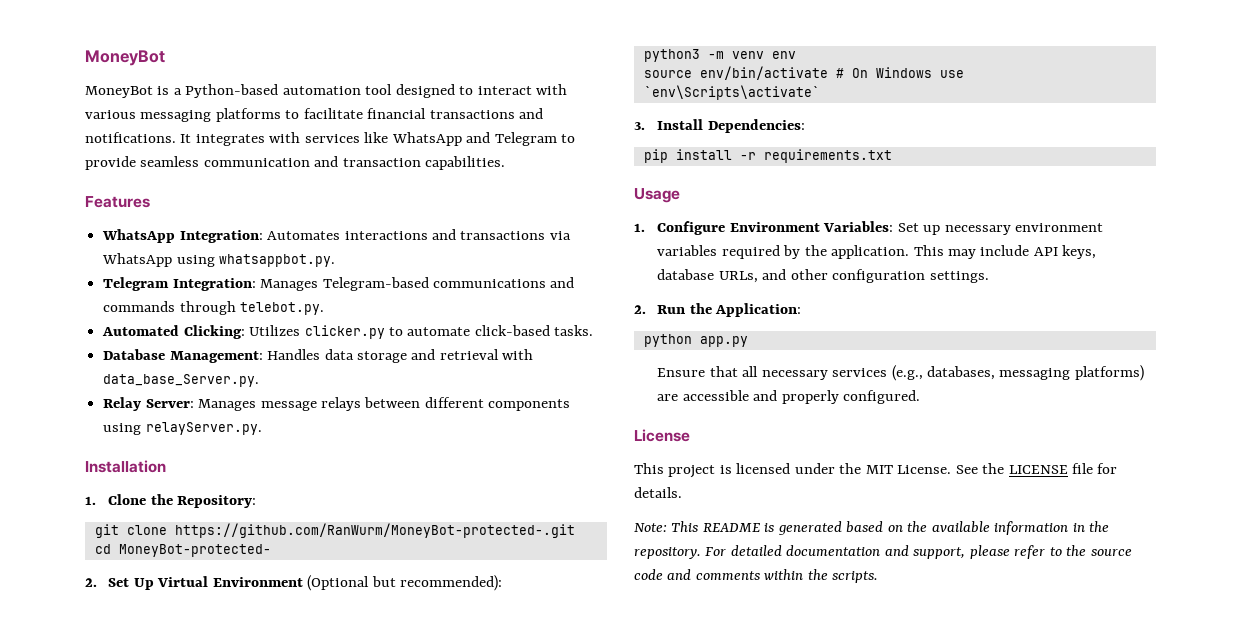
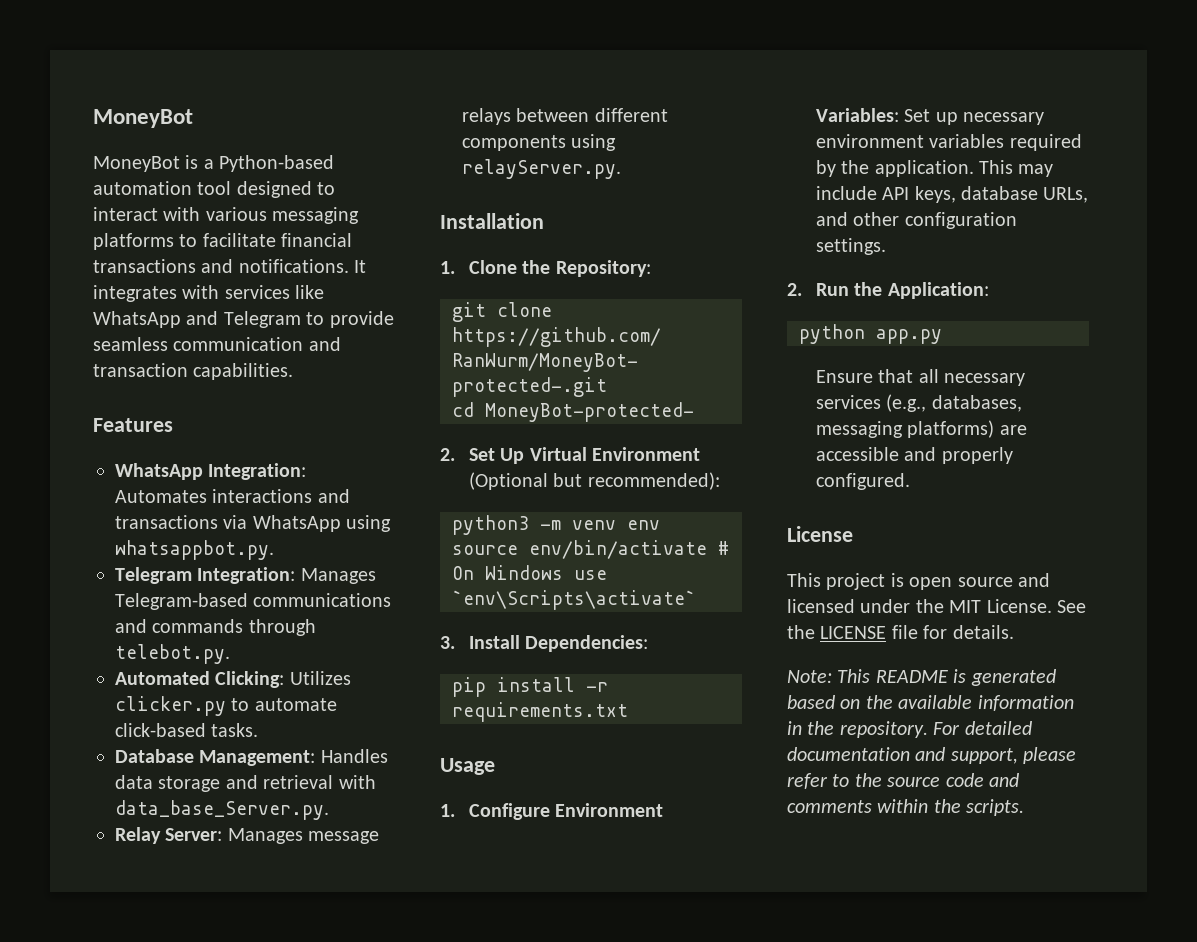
(732, 469) none -> [909,573,1050,590] open source and

